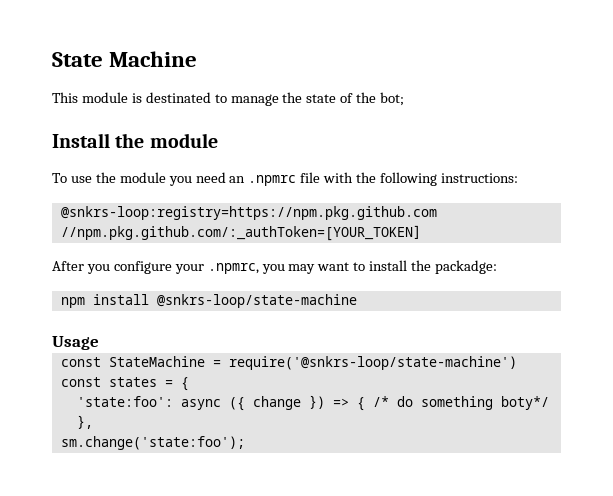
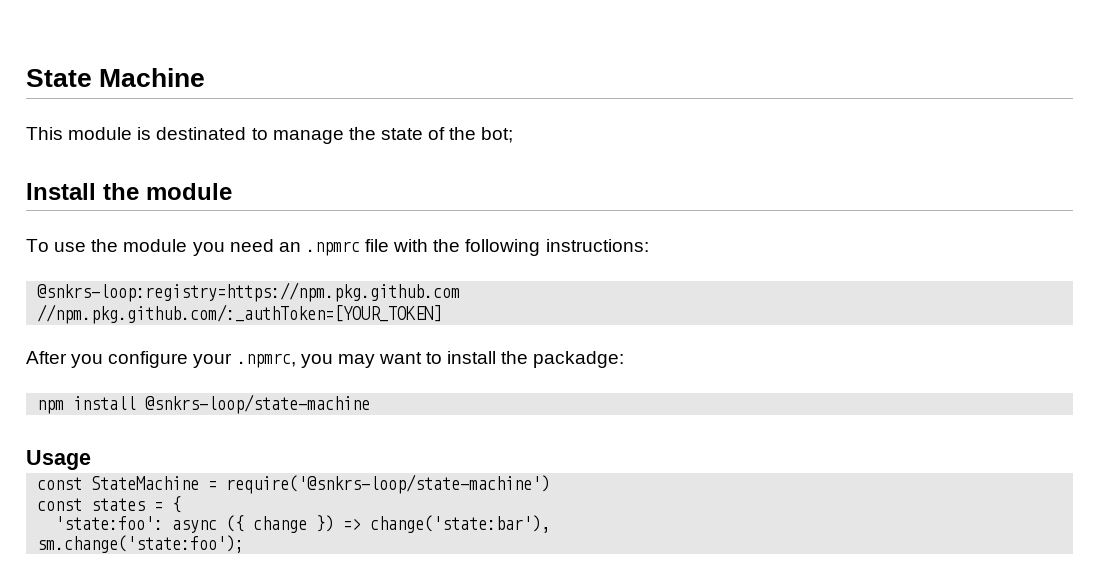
[356,396,549,411] [76,415,93,429] { /* do something boty*/ }, -> [370,515,551,533] change('state:bar'),

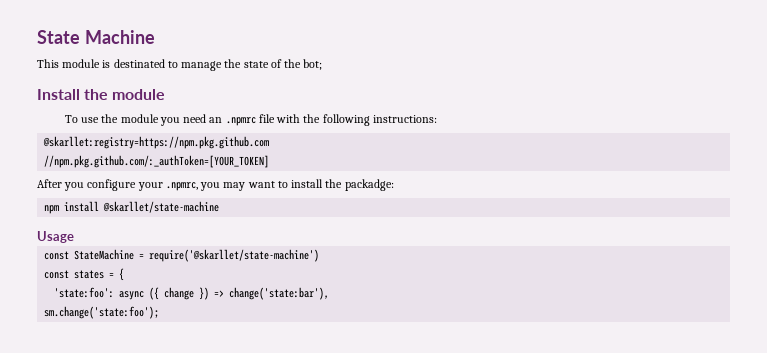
[37,282,461,302] @snkrs-loop:registry=https://npm.pkg.github.com -> [43,136,270,149] @skarllet:registry=https://npm.pkg.github.com
[145,394,371,414] @snkrs-loop/state-machine -> [103,201,220,213] @skarllet/state-machine
[226,474,551,494] require('@snkrs-loop/state-machine') -> [149,249,320,262] require('@skarllet/state-machine')

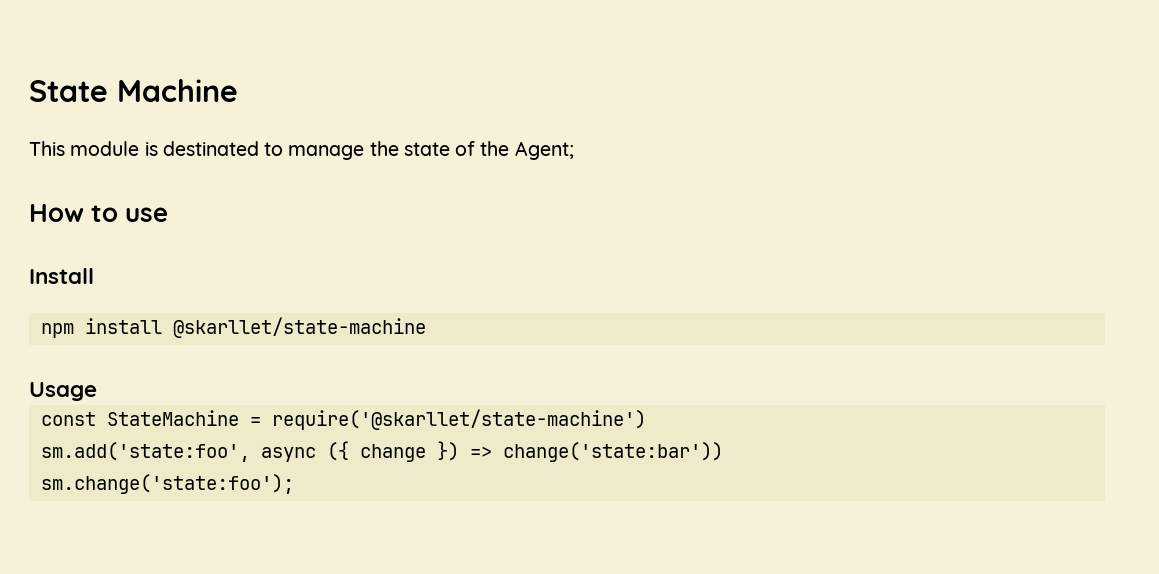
[303,59,323,70] [37,89,166,100] [64,114,437,126] [43,136,270,149] [44,155,270,168] [37,179,394,191] bot; // Install the module // To use the module you need an .npmrc file with the following instructions: // @skarllet:registry=https://npm.pkg.github.com // //npm.pkg.github.com/:_authToken=[YOUR_TOKEN] // After you configure your .npmrc, you may want to install the packadge: -> [514,141,574,160] [29,204,169,222] [29,268,94,284] Agent; // How to use // Install
[44,268,125,281] [54,287,115,298] const states = { // 'state:foo': -> [40,442,250,462] sm.add('state:foo',
[229,287,330,300] change('state:bar'), -> [502,442,723,462] change('state:bar'))

